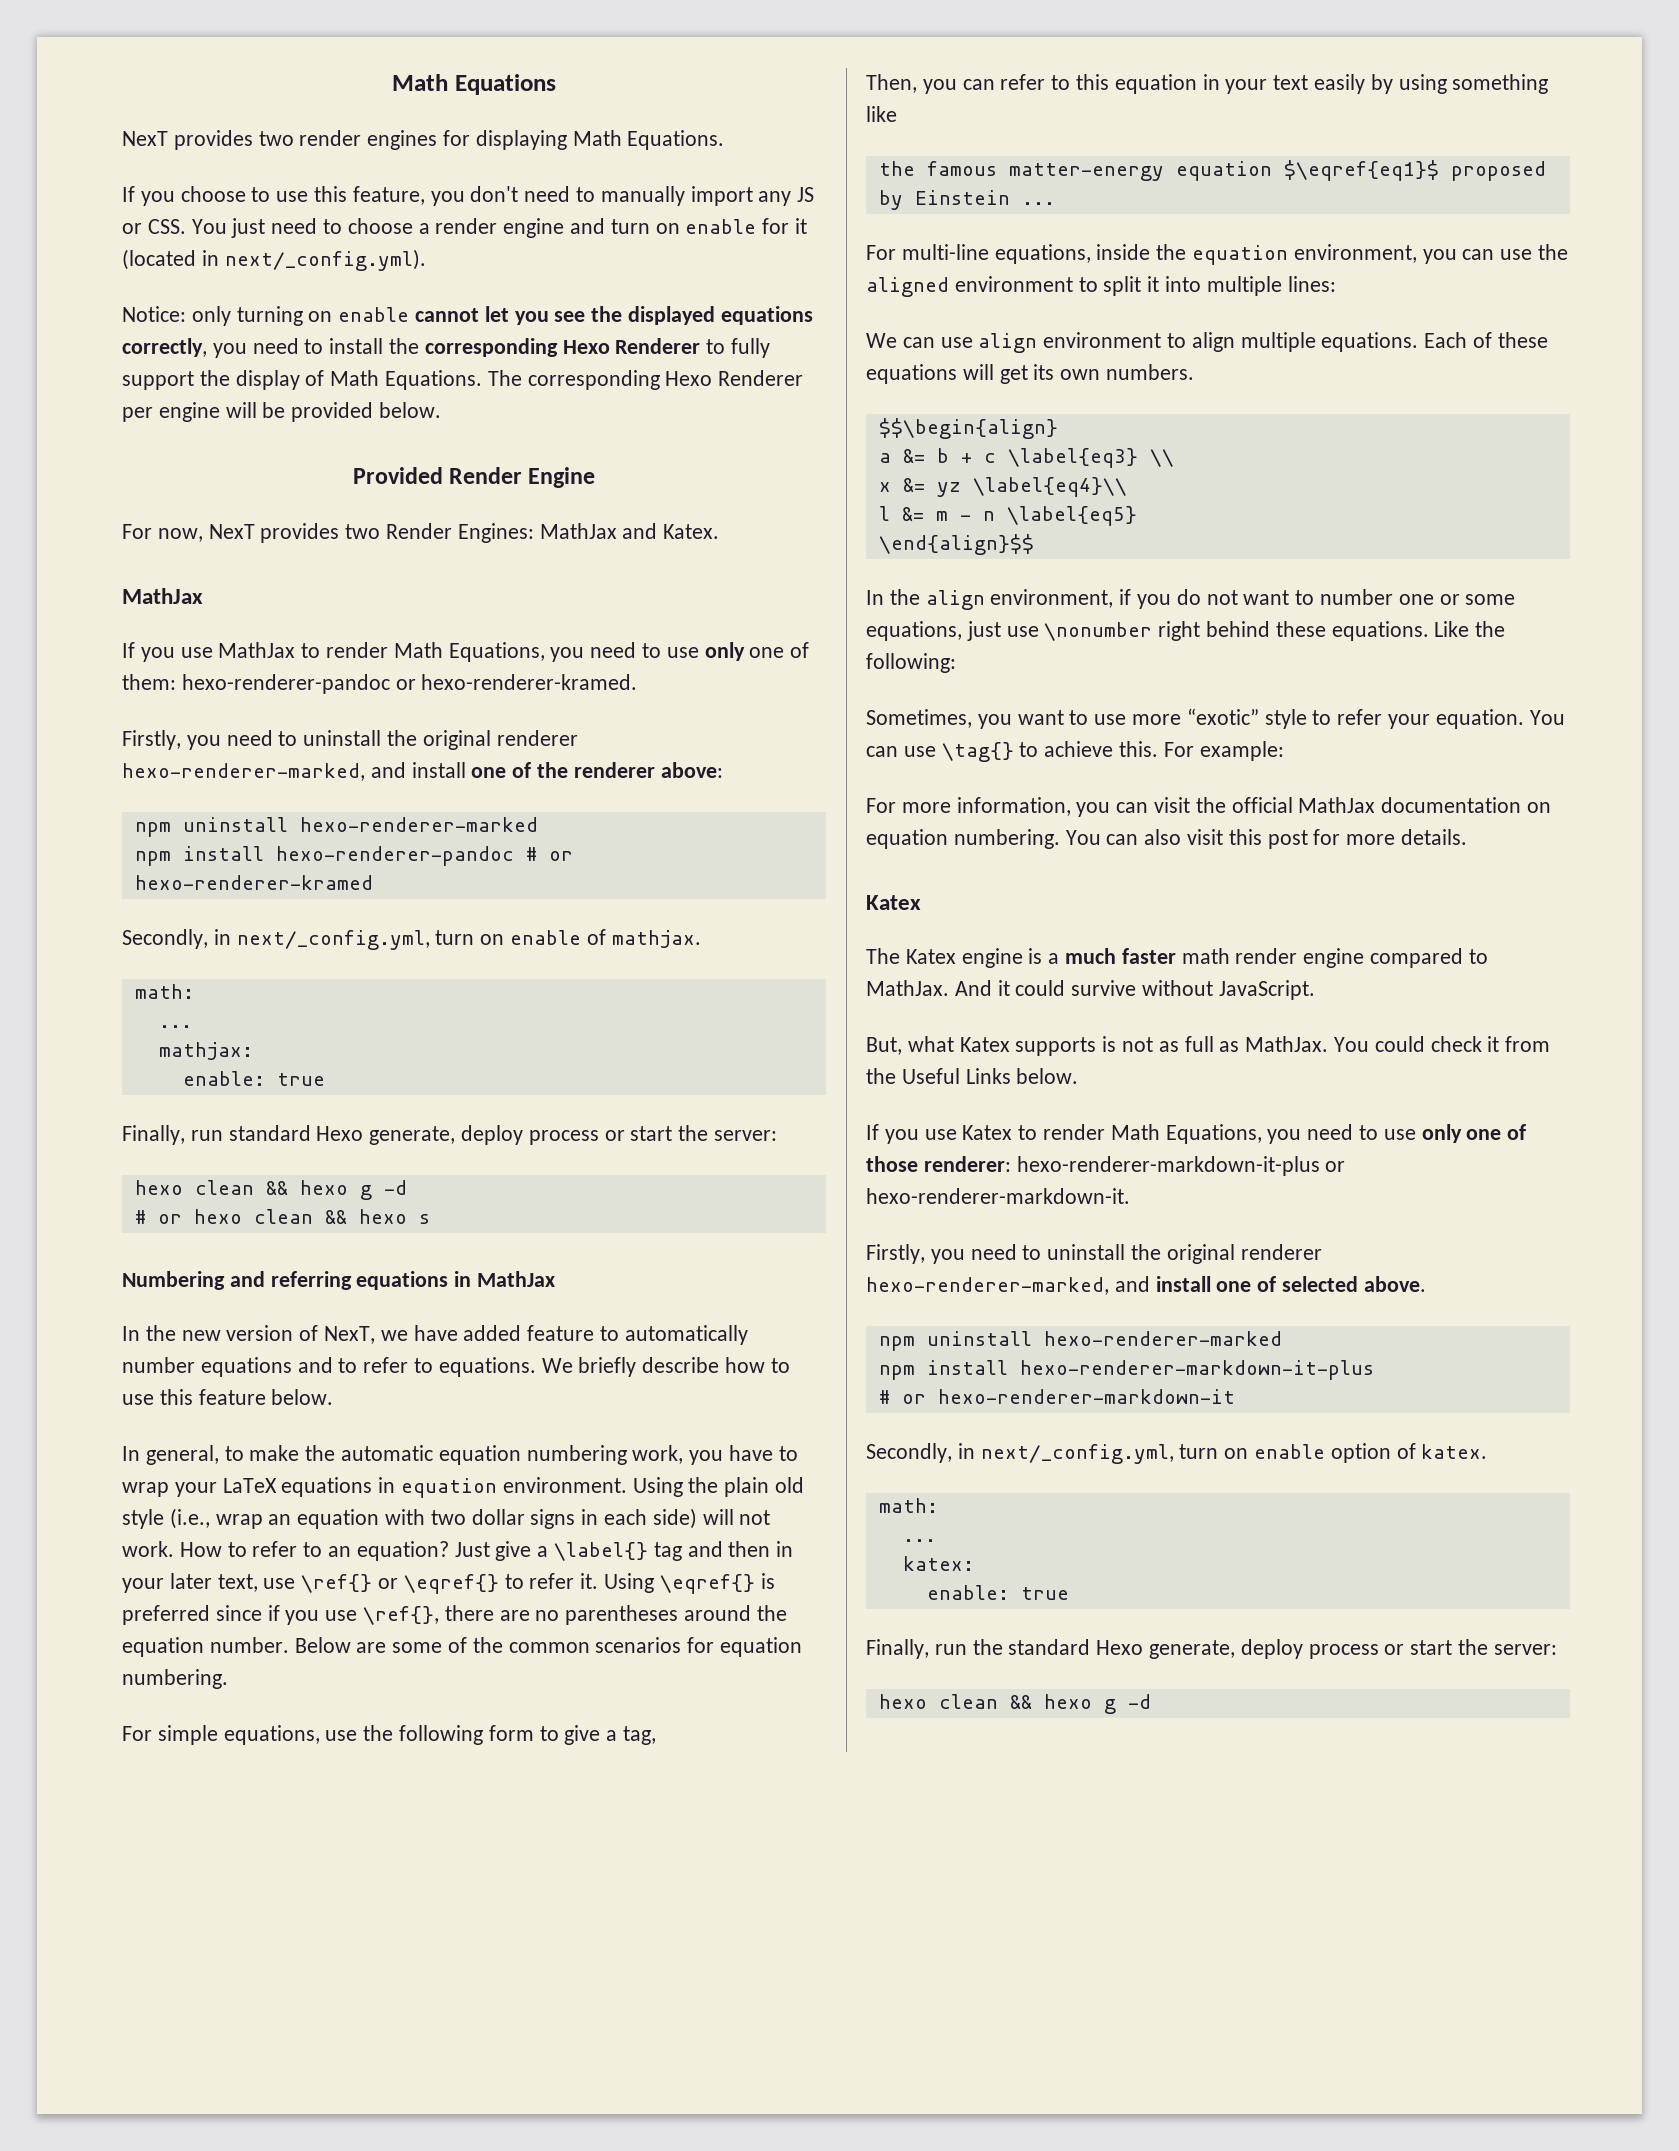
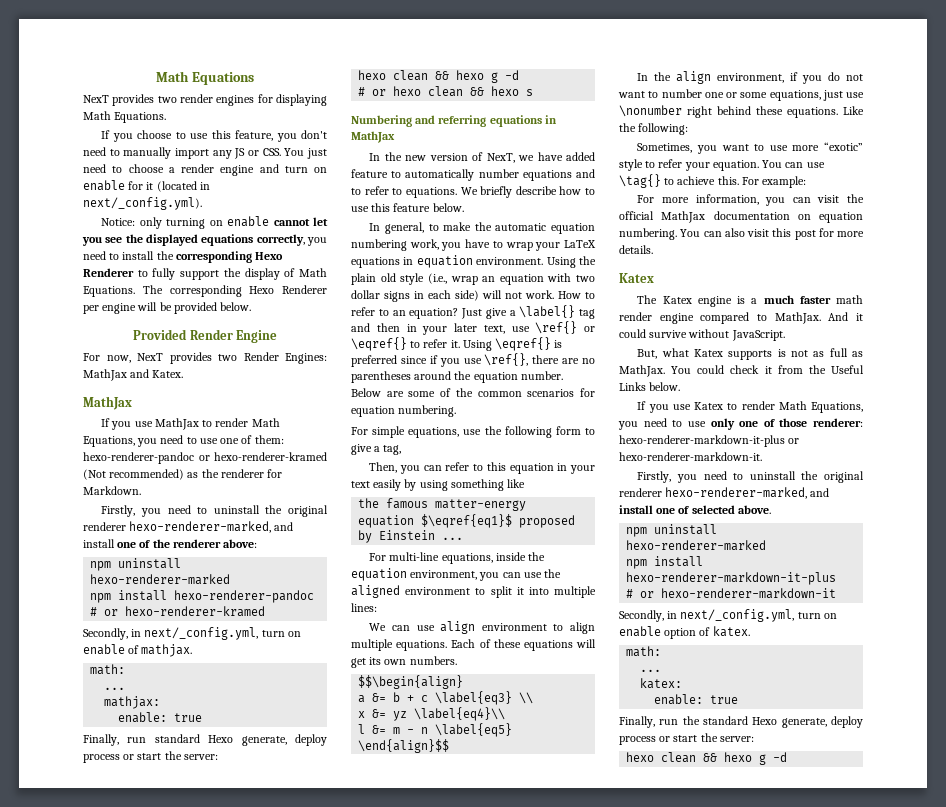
[704,642,745,661] only -> (218, 441) none
[421,674,638,690] hexo-renderer-kramed. -> [214,452,327,461] [83,469,283,480] [83,486,141,495] hexo-renderer-kramed (Not recommended) as the renderer for Markdown.

